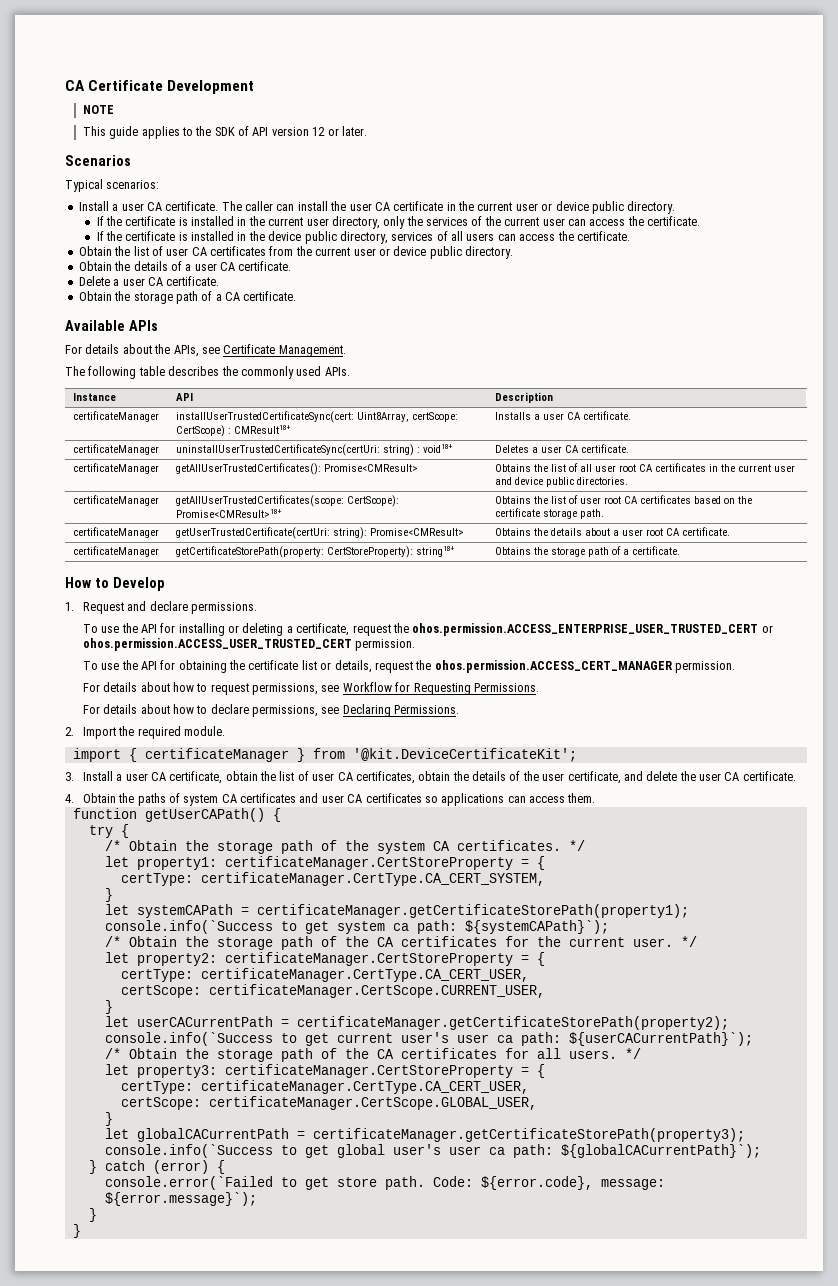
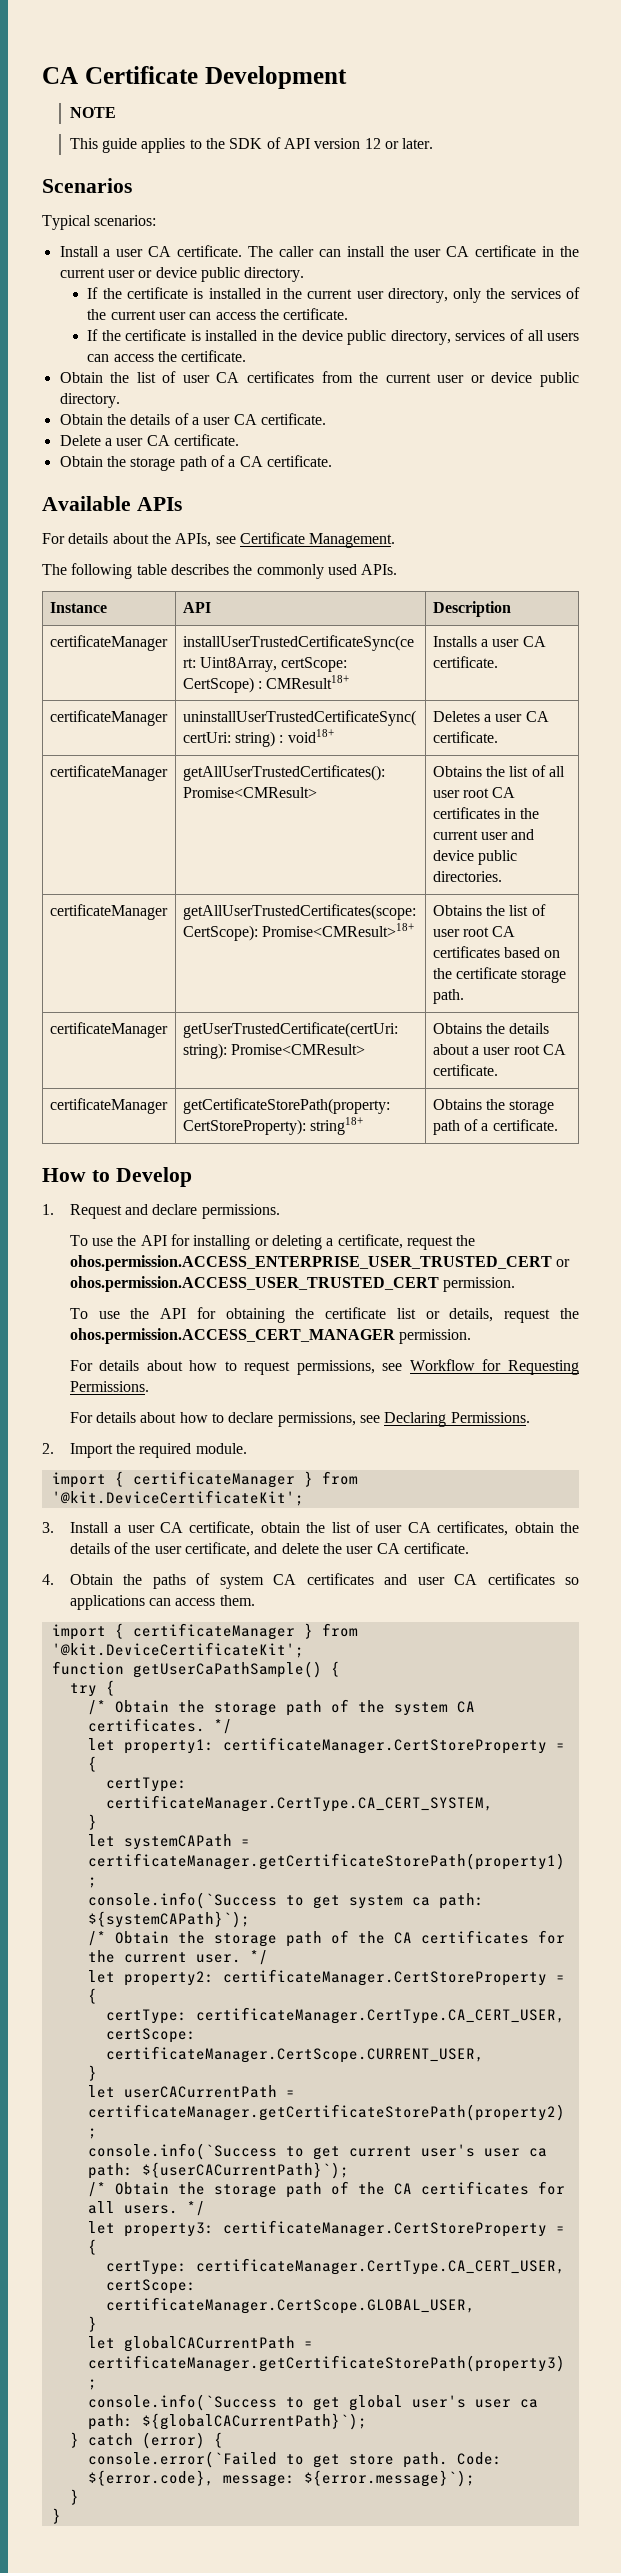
(596, 798) none -> [51,1623,358,1640] [51,1642,304,1658] // import { certificateManager } from '@kit.DeviceCertificateKit';
[144,808,265,822] getUserCAPath() -> [132,1661,322,1678] getUserCaPathSample()

